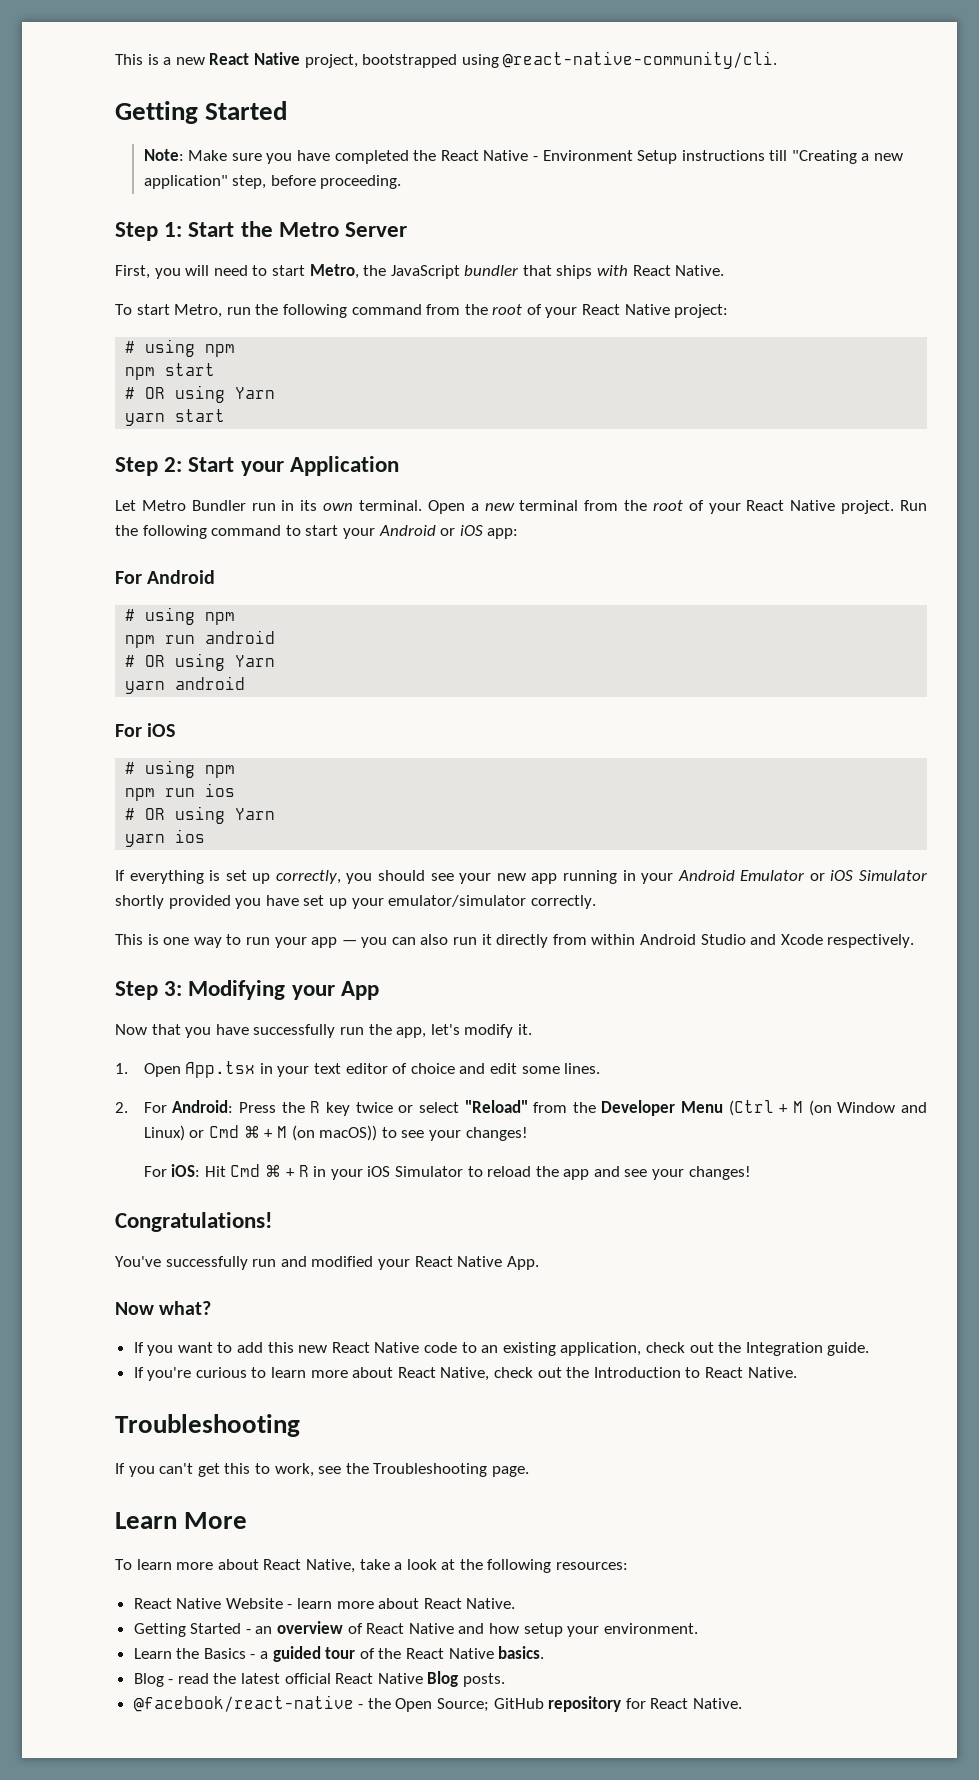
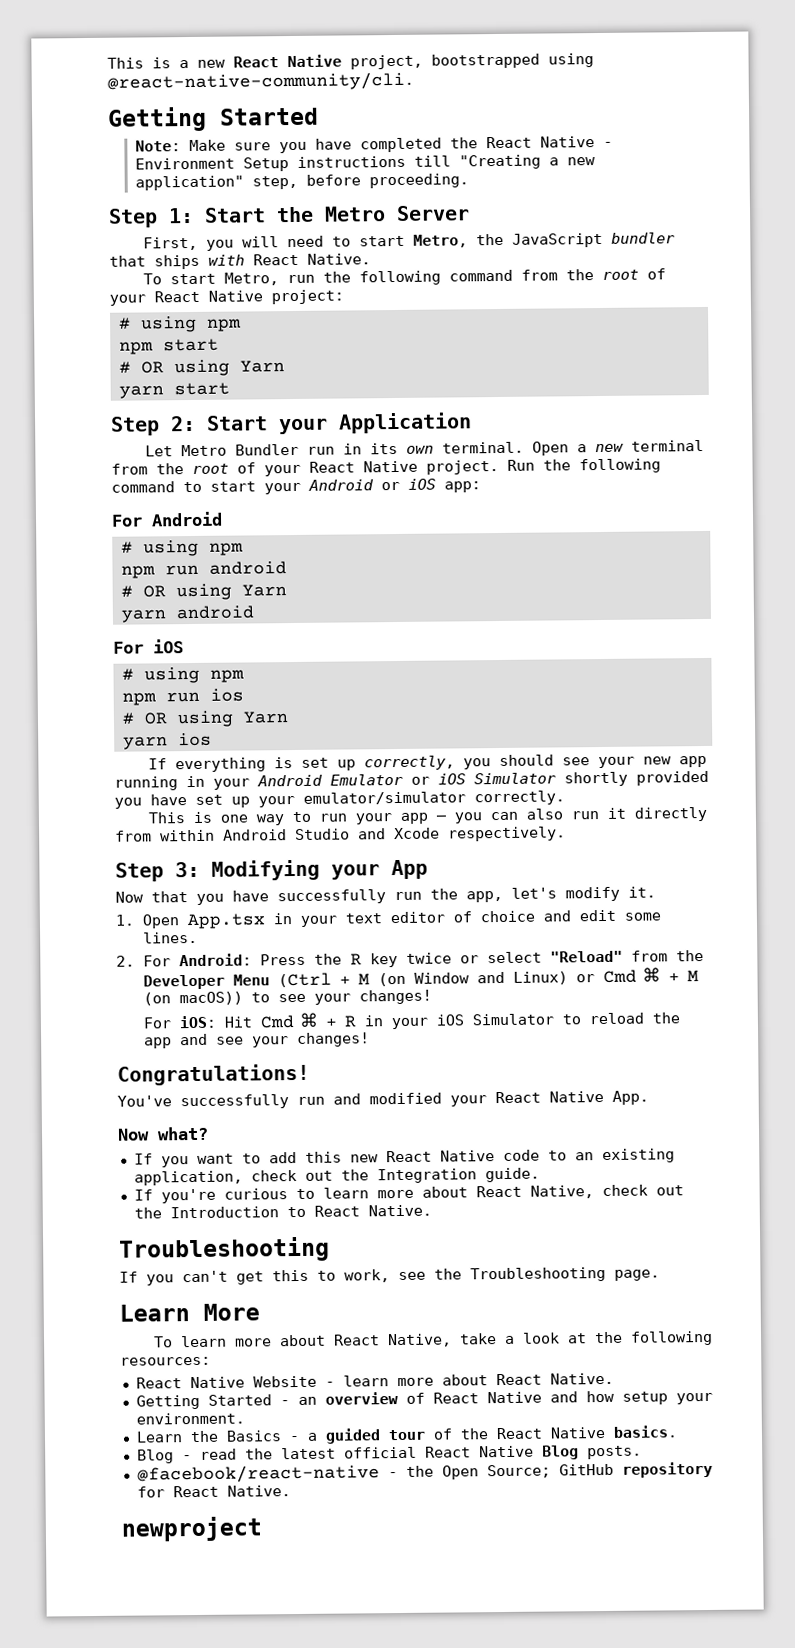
(743, 1703) none -> [121,1516,262,1542] // newproject

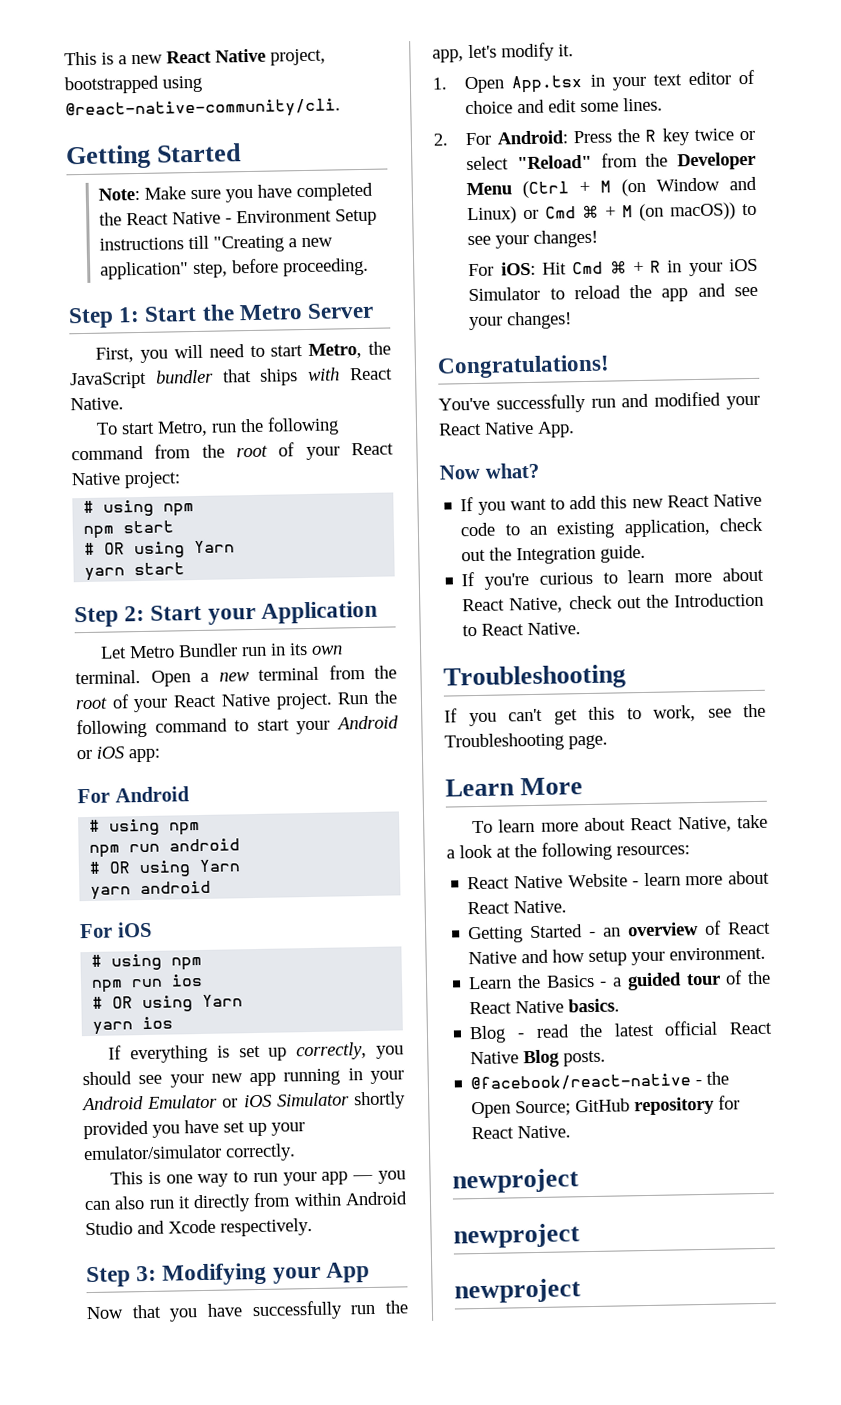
(262, 1529) none -> [453,1223,580,1249] [454,1278,581,1304] // newproject // newproject

